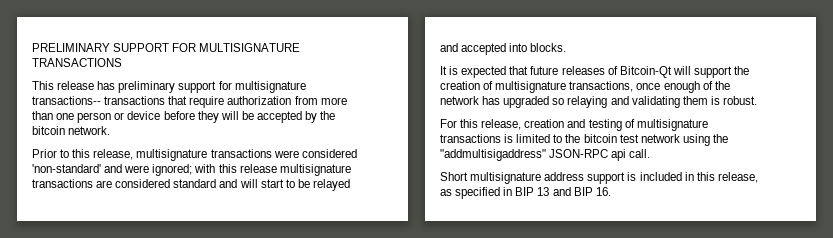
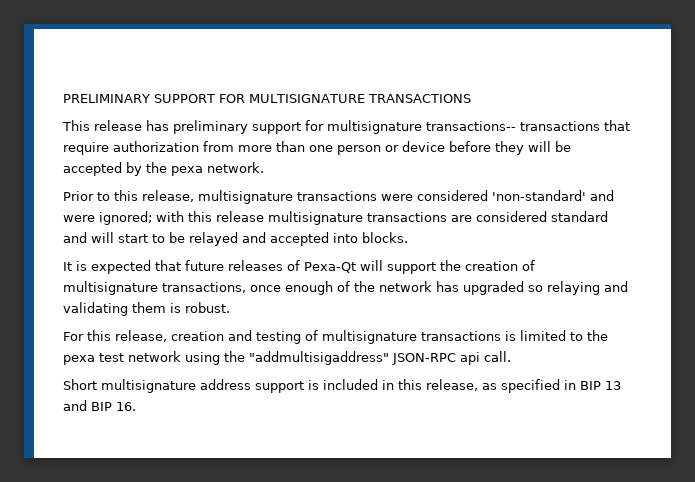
[32,126,65,135] bitcoin -> [171,166,203,176] pexa
[619,66,672,78] Bitcoin-Qt -> [304,262,356,273] Pexa-Qt
[583,134,617,143] bitcoin -> [63,355,95,365] pexa

